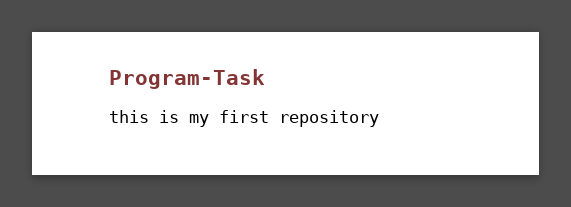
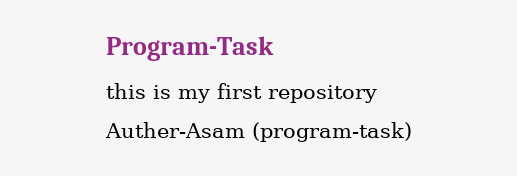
(379, 118) none -> [105,122,412,142] // Auther-Asam (program-task)

